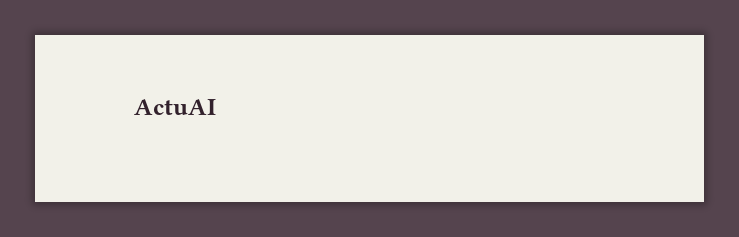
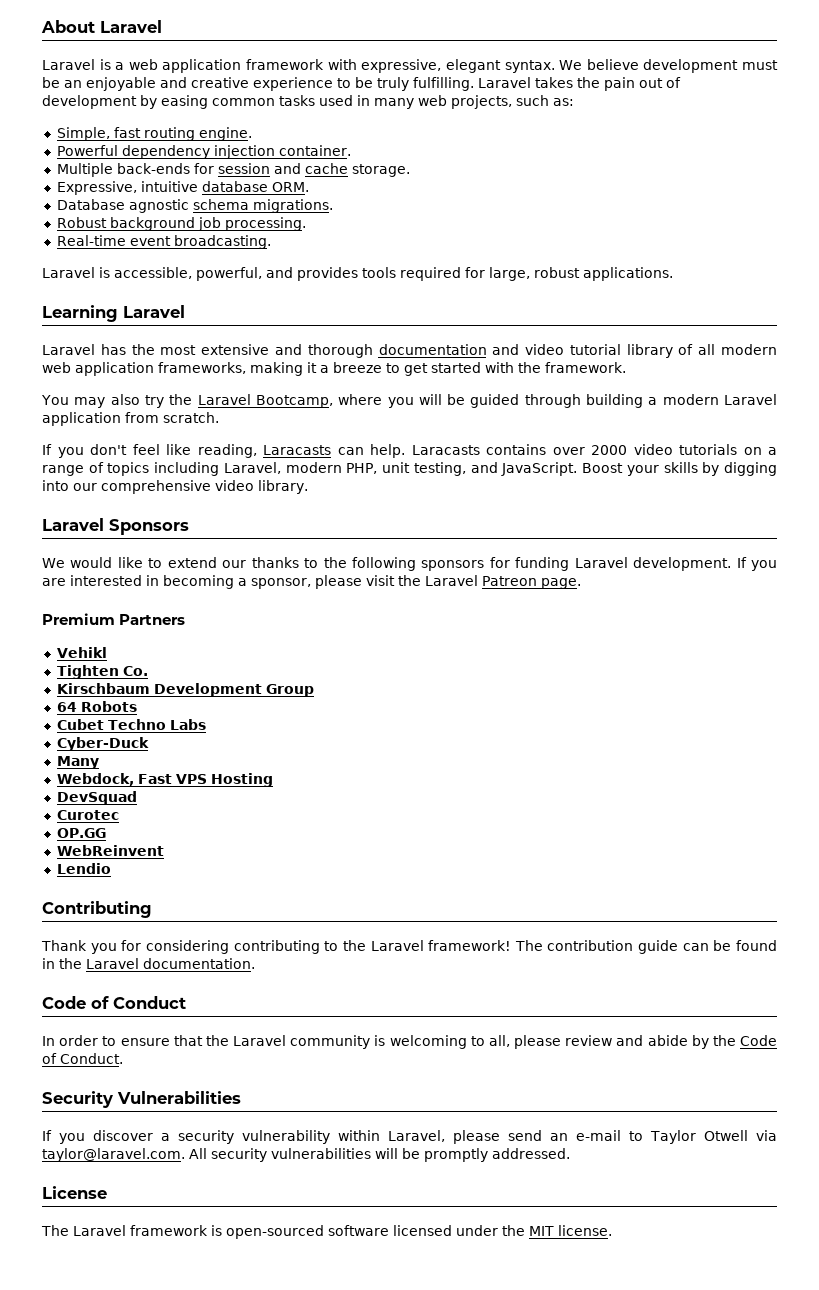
[134,99,216,115] ActuAI -> [41,20,162,33] [42,59,779,73] [42,77,681,91] [42,95,574,109] [56,127,252,141] [56,145,351,159] [56,163,410,177] [56,181,309,195] [56,199,333,213] [56,217,306,231] [56,235,271,249] [42,267,673,281] [42,305,185,322] [42,344,778,358] [42,362,626,376] [41,394,777,408] [42,412,219,426] [42,444,777,458] [42,462,778,476] [42,480,308,494] [42,518,189,535] [42,557,777,571] [42,575,581,589] [42,613,186,625] [56,647,107,658] [56,665,148,679] [56,683,314,697] [56,701,137,712] [56,719,206,730] [56,737,149,751] [56,756,99,769] [56,773,273,787] [56,791,137,805] [56,810,119,820] [56,828,106,838] [56,845,164,856] [56,863,111,874] [42,901,152,918] [41,940,777,954] [42,958,255,969] [42,996,186,1009] [42,1035,777,1049] [42,1053,123,1064] [42,1091,241,1108] [42,1130,777,1144] [42,1148,570,1162] [42,1186,107,1199] [41,1225,612,1239] About Laravel // Laravel is a web application framework with expressive, elegant syntax. We believe development must be an enjoyable and creative experience to be truly fulfilling. Laravel takes the pain out of development by easing common tasks used in many web projects, such as: // Simple, fast routing engine. // Powerful dependency injection container. // Multiple back-ends for session and cache storage. // Expressive, intuitive database ORM. // Database agnostic schema migrations. // Robust background job processing. // Real-time event broadcasting. // Laravel is accessible, powerful, and provides tools required for large, robust applications. // Learning Laravel // Laravel has the most extensive and thorough documentation and video tutorial library of all modern web application frameworks, making it a breeze to get started with the framework. // You may also try the Laravel Bootcamp, where you will be guided through building a modern Laravel application from scratch. // If you don't feel like reading, Laracasts can help. Laracasts contains over 2000 video tutorials on a range of topics including Laravel, modern PHP, unit testing, and JavaScript. Boost your skills by digging into our comprehensive video library. // Laravel Sponsors // We would like to extend our thanks to the following sponsors for funding Laravel development. If you are interested in becoming a sponsor, please visit the Laravel Patreon page. // Premium Partners // Vehikl // Tighten Co. // Kirschbaum Development Group // 64 Robots // Cubet Techno Labs // Cyber-Duck // Many // Webdock, Fast VPS Hosting // DevSquad // Curotec // OP.GG // WebReinvent // Lendio // Contributing // Thank you for considering contributing to the Laravel framework! The contribution guide can be found in the Laravel documentation. // Code of Conduct // In order to ensure that the Laravel community is welcoming to all, please review and abide by the Code of Conduct. // Security Vulnerabilities // If you discover a security vulnerability within Laravel, please send an e-mail to Taylor Otwell via taylor@laravel.com. All security vulnerabilities will be promptly addressed. // License // The Laravel framework is open-sourced software licensed under the MIT license.

